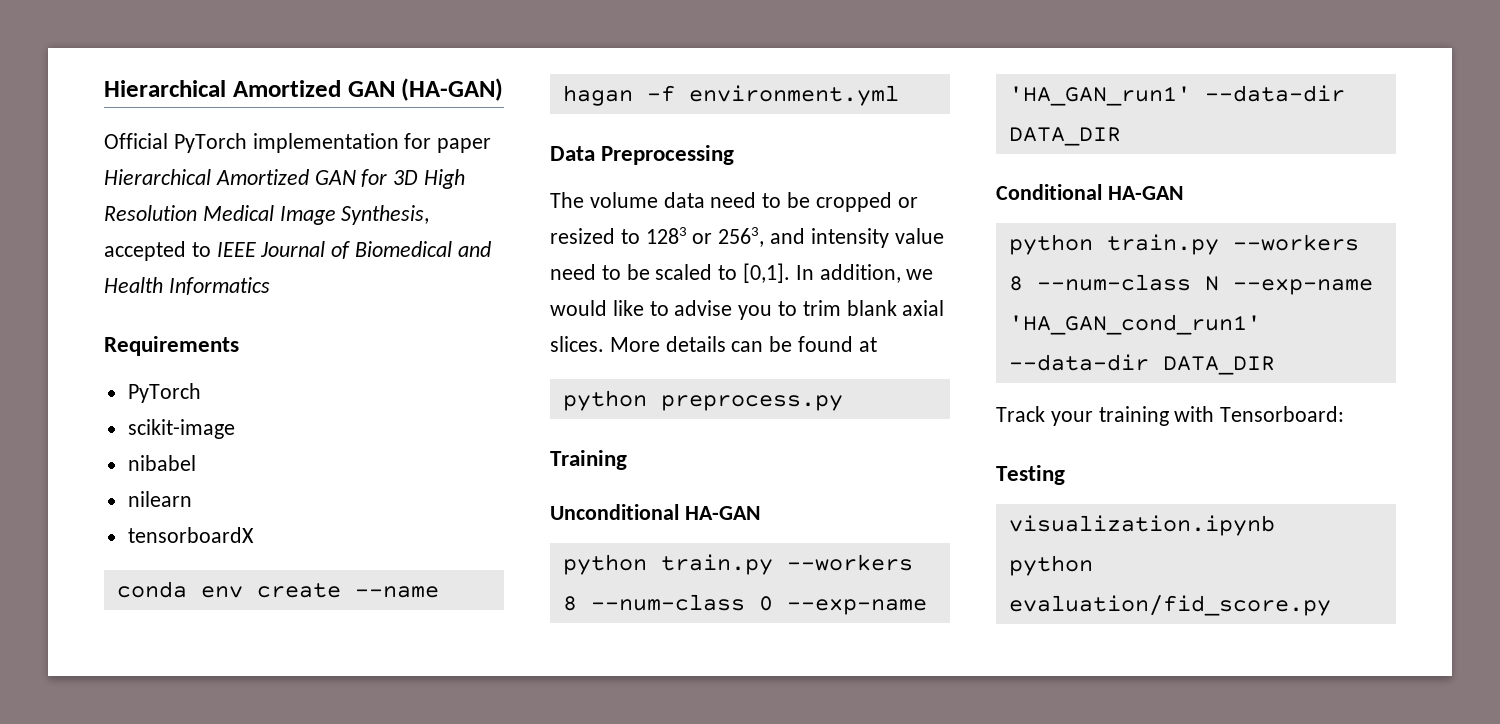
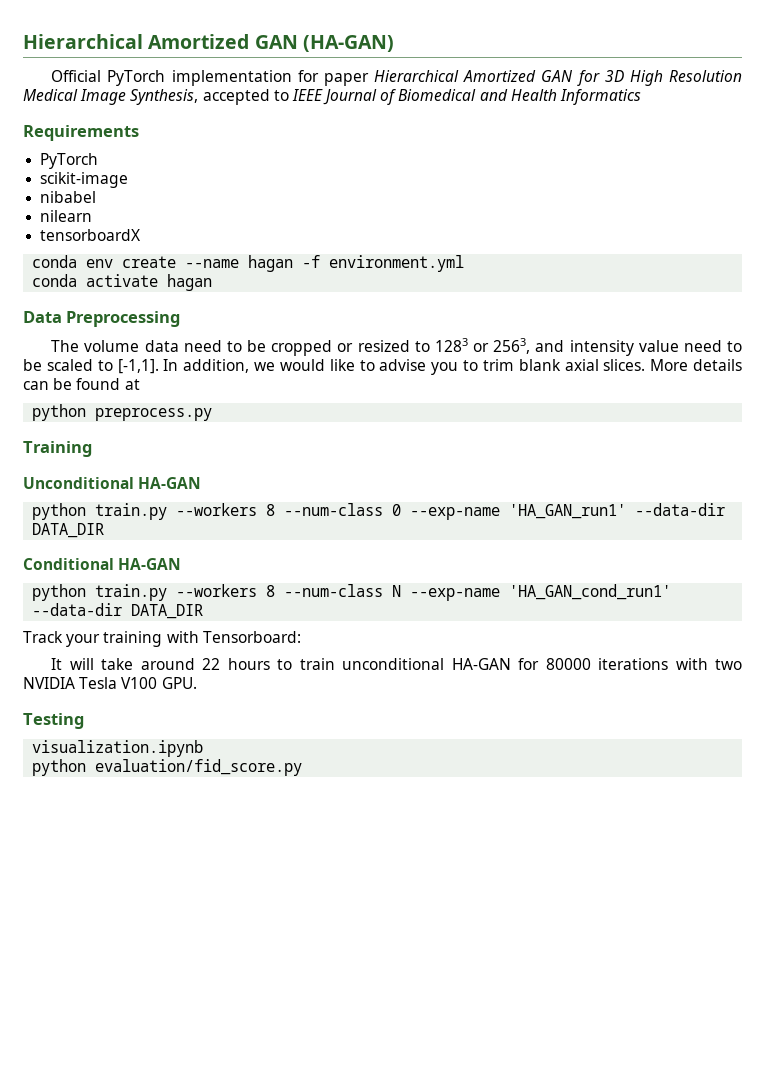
(899, 95) none -> [32,274,213,291] // conda activate hagan
[743,263,791,283] [0,1]. -> [117,359,159,374] [-1,1].
(1345, 414) none -> [51,658,743,670] [23,677,197,689] // It will take around 22 hours to train unconditional HA-GAN for 80000 iterations with two NVIDIA Tesla V100 GPU.

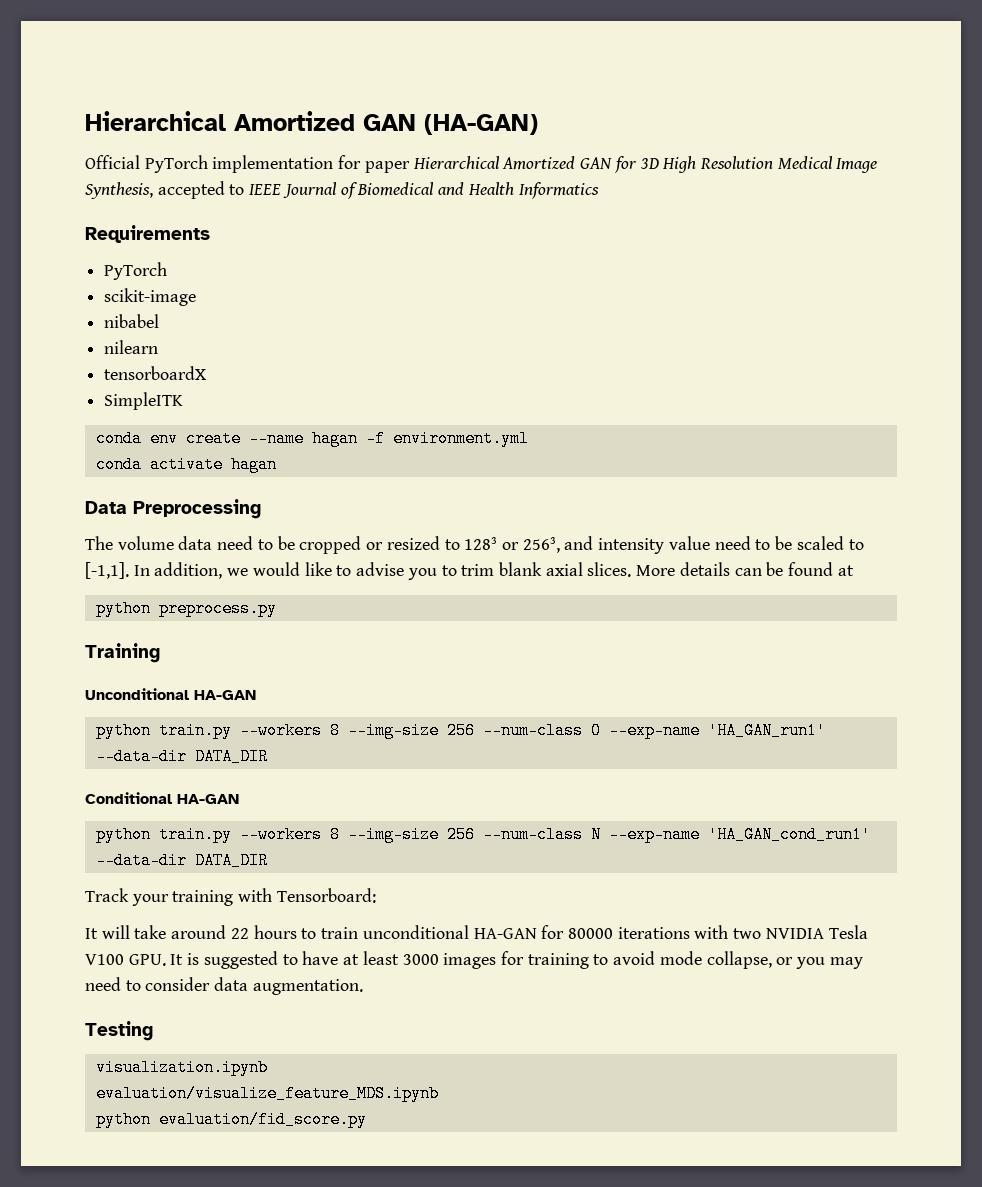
(142, 235) none -> [104,392,184,410] // SimpleITK
(276, 510) none -> [347,722,475,739] --img-size 256
(276, 591) none -> [347,826,475,843] --img-size 256
(197, 683) none -> [170,951,863,969] [85,977,363,995] It is suggested to have at least 3000 images for training to avoid mode collapse, or you may need to consider data augmentation.
(204, 748) none -> [95,1085,439,1102] // evaluation/visualize_feature_MDS.ipynb

